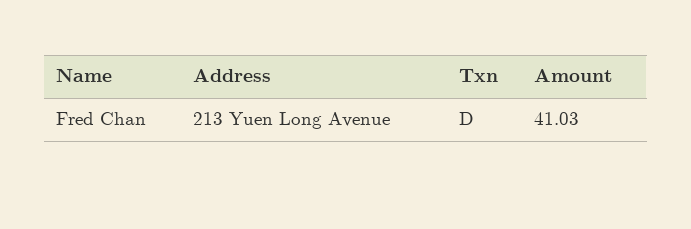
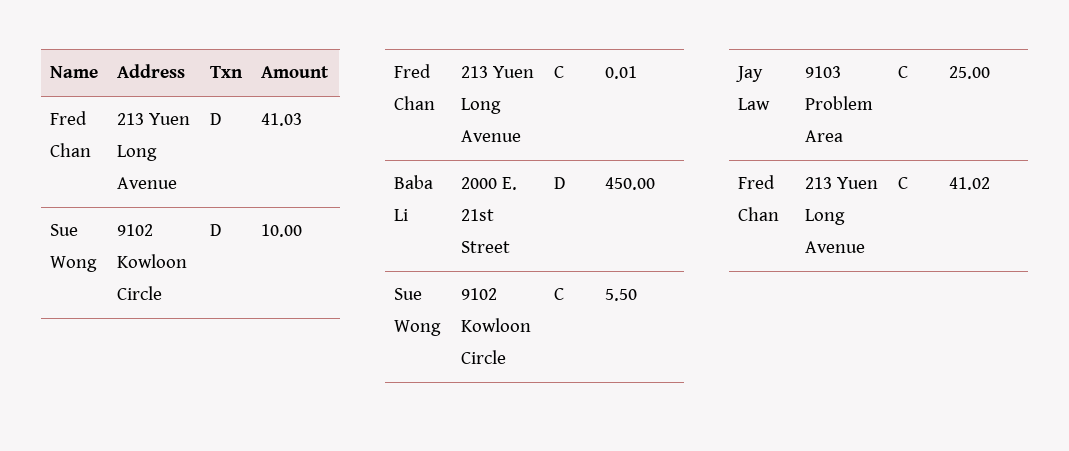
(579, 118) none -> [50,224,79,236] [50,256,98,272] [117,224,154,236] [117,254,188,268] [117,286,163,300] [210,224,223,236] [261,224,303,237] [394,64,432,78] [394,96,436,110] [461,66,535,78] [461,98,502,114] [461,130,522,142] [554,66,565,78] [605,66,638,79] [394,175,434,189] [394,209,409,221] [461,177,518,190] [461,209,495,221] [461,241,511,253] [554,177,567,189] [605,177,656,190] [394,288,423,300] [394,320,442,336] [461,288,498,300] [461,318,532,332] [461,350,507,364] [554,288,565,300] [605,289,638,301] [736,66,764,82] [738,98,771,110] [805,66,842,78] [805,96,874,110] [805,130,844,142] [898,66,909,78] [949,66,991,79] [738,175,776,189] [738,207,780,221] [805,177,879,189] [805,209,846,225] [805,241,866,253] [898,177,909,189] [949,177,991,190] // Sue Wong | 9102 Kowloon Circle | D | 10.00 // Fred Chan | 213 Yuen Long Avenue | C | 0.01 // Baba Li | 2000 E. 21st Street | D | 450.00 // Sue Wong | 9102 Kowloon Circle | C | 5.50 // Jay Law | 9103 Problem Area | C | 25.00 // Fred Chan | 213 Yuen Long Avenue | C | 41.02

